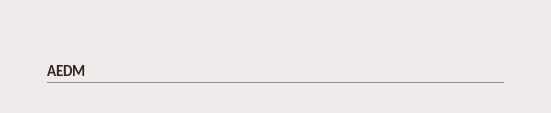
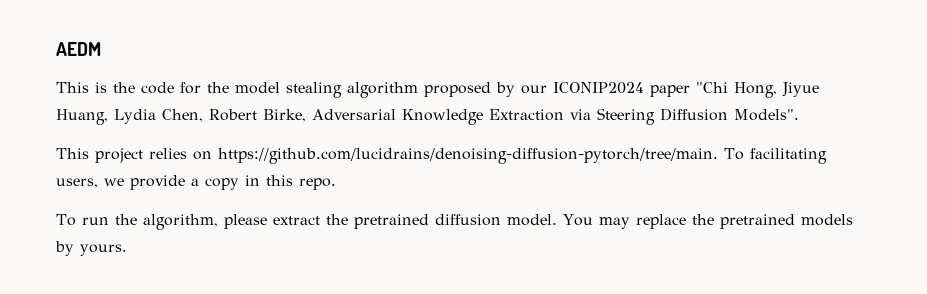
(85, 70) none -> [56,82,819,98] [56,108,799,125] [56,148,827,164] [56,175,336,190] [56,214,853,230] [55,241,127,256] // This is the code for the model stealing algorithm proposed by our ICONIP2024 paper "Chi Hong, Jiyue Huang, Lydia Chen, Robert Birke, Adversarial Knowledge Extraction via Steering Diffusion Models". // This project relies on https://github.com/lucidrains/denoising-diffusion-pytorch/tree/main. To facilitating users, we provide a copy in this repo. // To run the algorithm, please extract the pretrained diffusion model. You may replace the pretrained models by yours.

